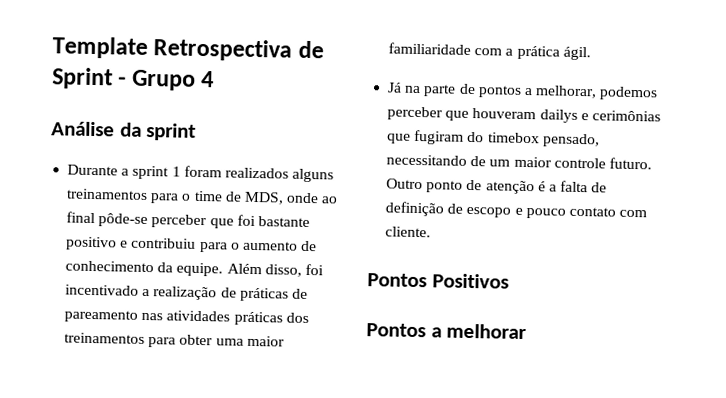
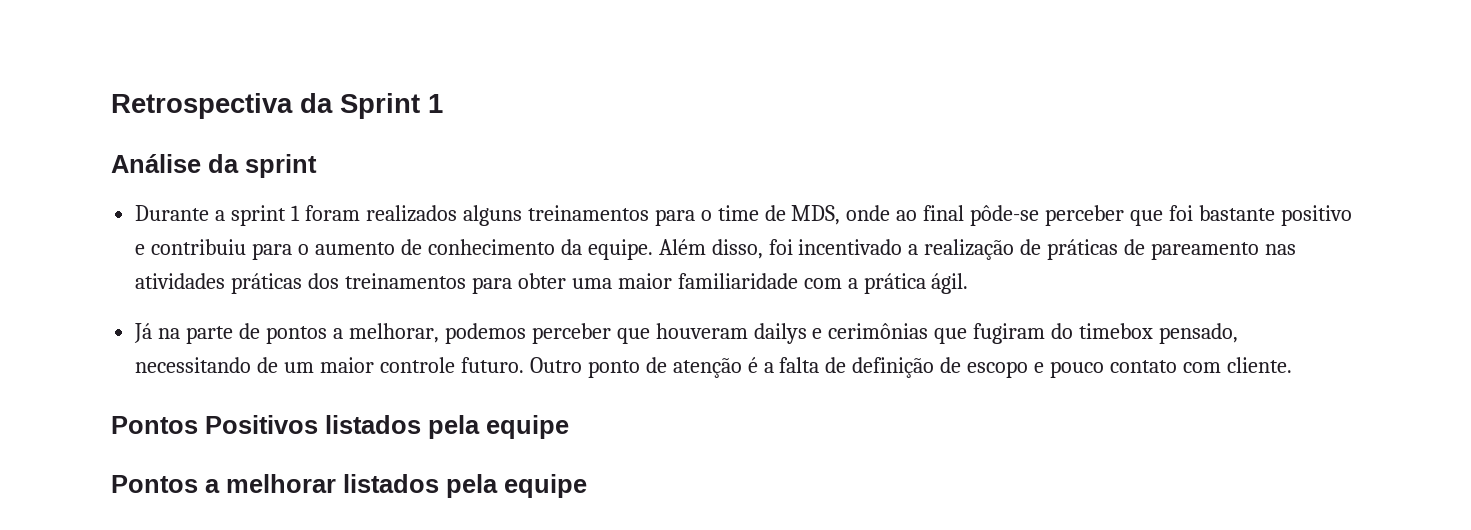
[52,36,324,62] [51,67,215,91] Template Retrospectiva de Sprint - Grupo 4 -> [111,93,443,119] Retrospectiva da Sprint 1
(509, 281) none -> [325,415,569,439] listados pela equipe
(528, 331) none -> [343,474,587,498] listados pela equipe

